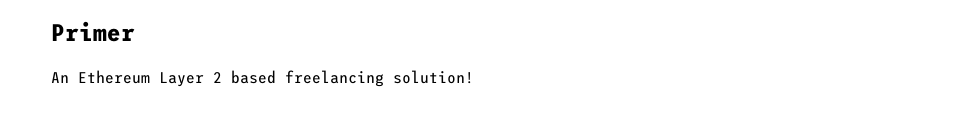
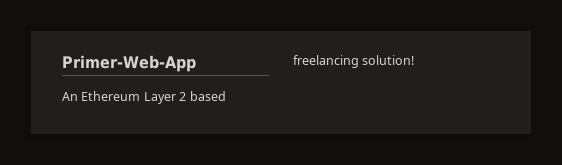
[51,21,135,42] Primer -> [62,55,196,72] Primer-Web-App

